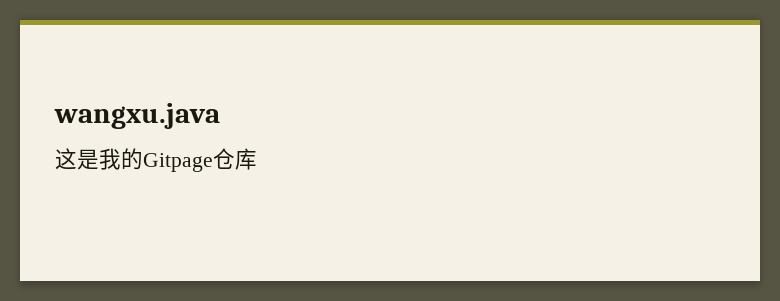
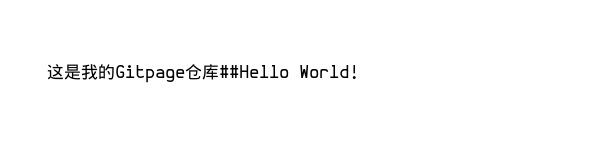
[54,103,220,129] wangxu.java // -> (47, 72) none
(257, 159) none -> [219,65,359,80] ##Hello World!

